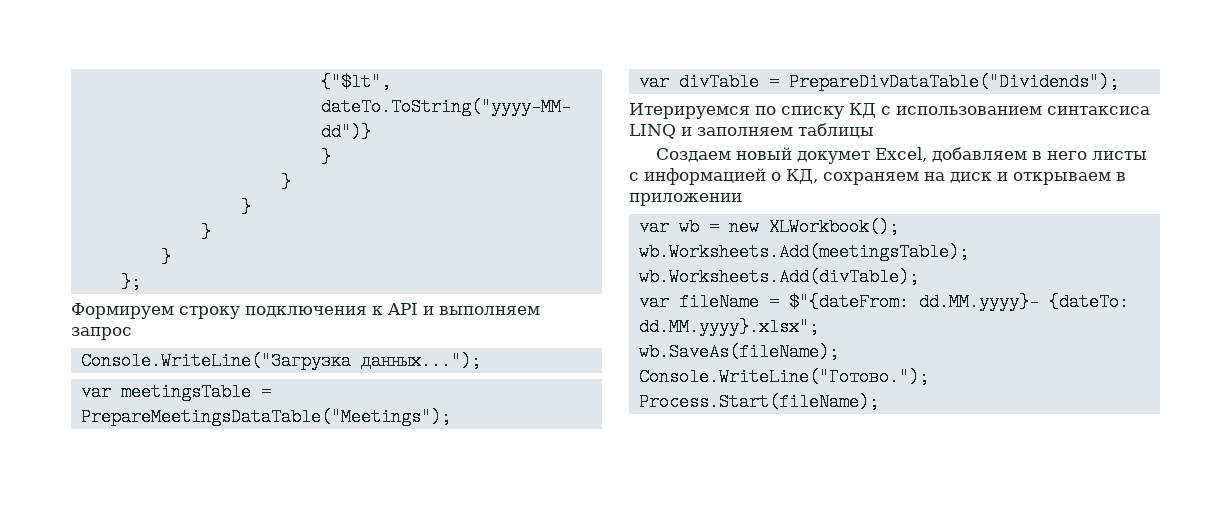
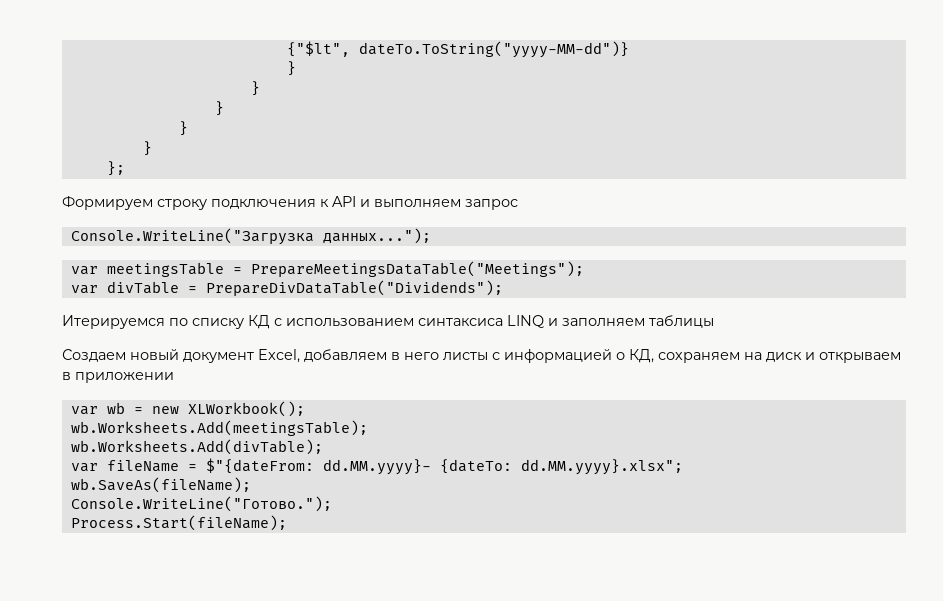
[796,151,870,164] докумет -> [183,352,254,363] документ

